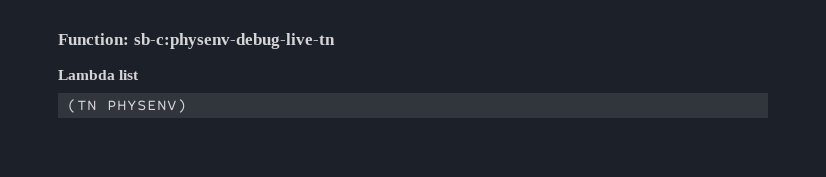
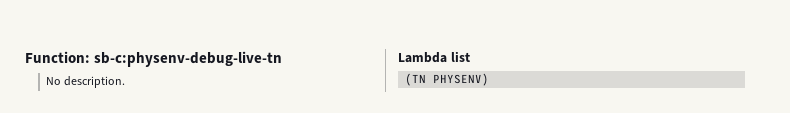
(335, 41) none -> [45,76,126,88] // No description.

